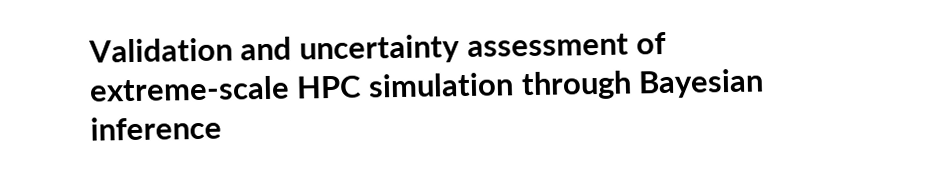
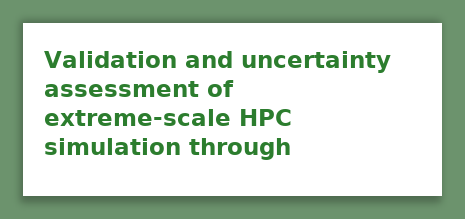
[637,68,764,99] [90,115,222,141] Bayesian inference -> (291, 149) none

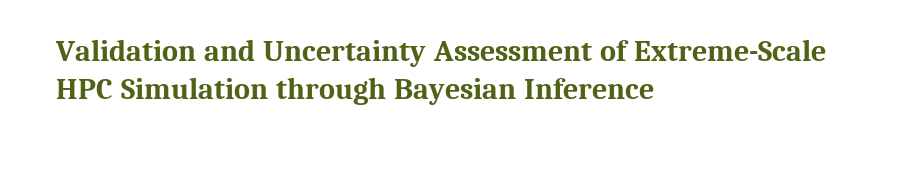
[240,51,391,73] [44,80,234,97] [44,109,292,126] [44,138,291,160] uncertainty assessment of extreme-scale HPC simulation through -> [262,39,826,67] [56,77,654,105] Uncertainty Assessment of Extreme-Scale HPC Simulation through Bayesian Inference

